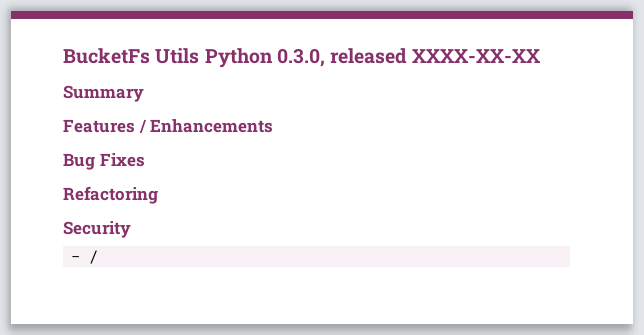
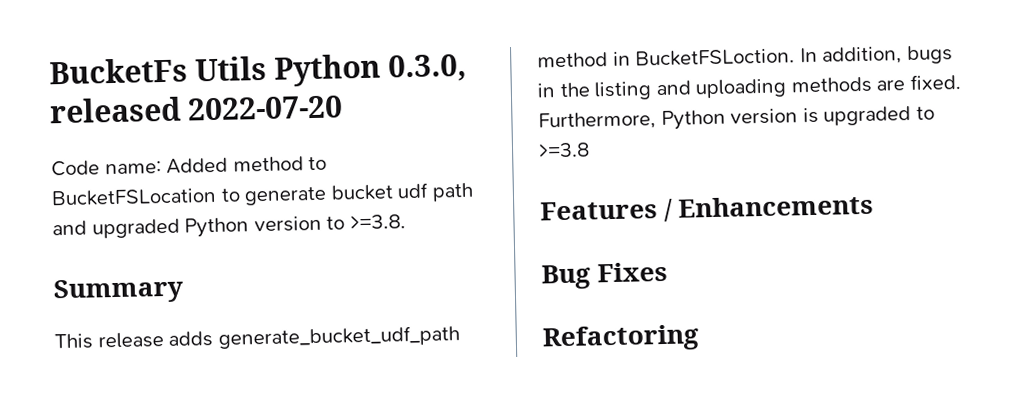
[412,49,542,63] [63,85,144,102] XXXX-XX-XX // Summary -> [187,95,344,121] [51,156,328,177] [51,182,474,207] [52,214,406,239] [53,277,185,305] [54,325,460,350] [537,45,953,68] [537,73,961,101] [538,105,935,131] [538,142,590,158] 2022-07-20 // Code name: Added method to BucketFSLocation to generate bucket udf path and upgraded Python version to >=3.8. // Summary // This release adds generate_bucket_udf_path method in BucketFSLoction. In addition, bugs in the listing and uploading methods are fixed. Furthermore, Python version is upgraded to >=3.8
[63,221,131,238] [70,250,98,264] // Security // - / -> (700, 338) none

